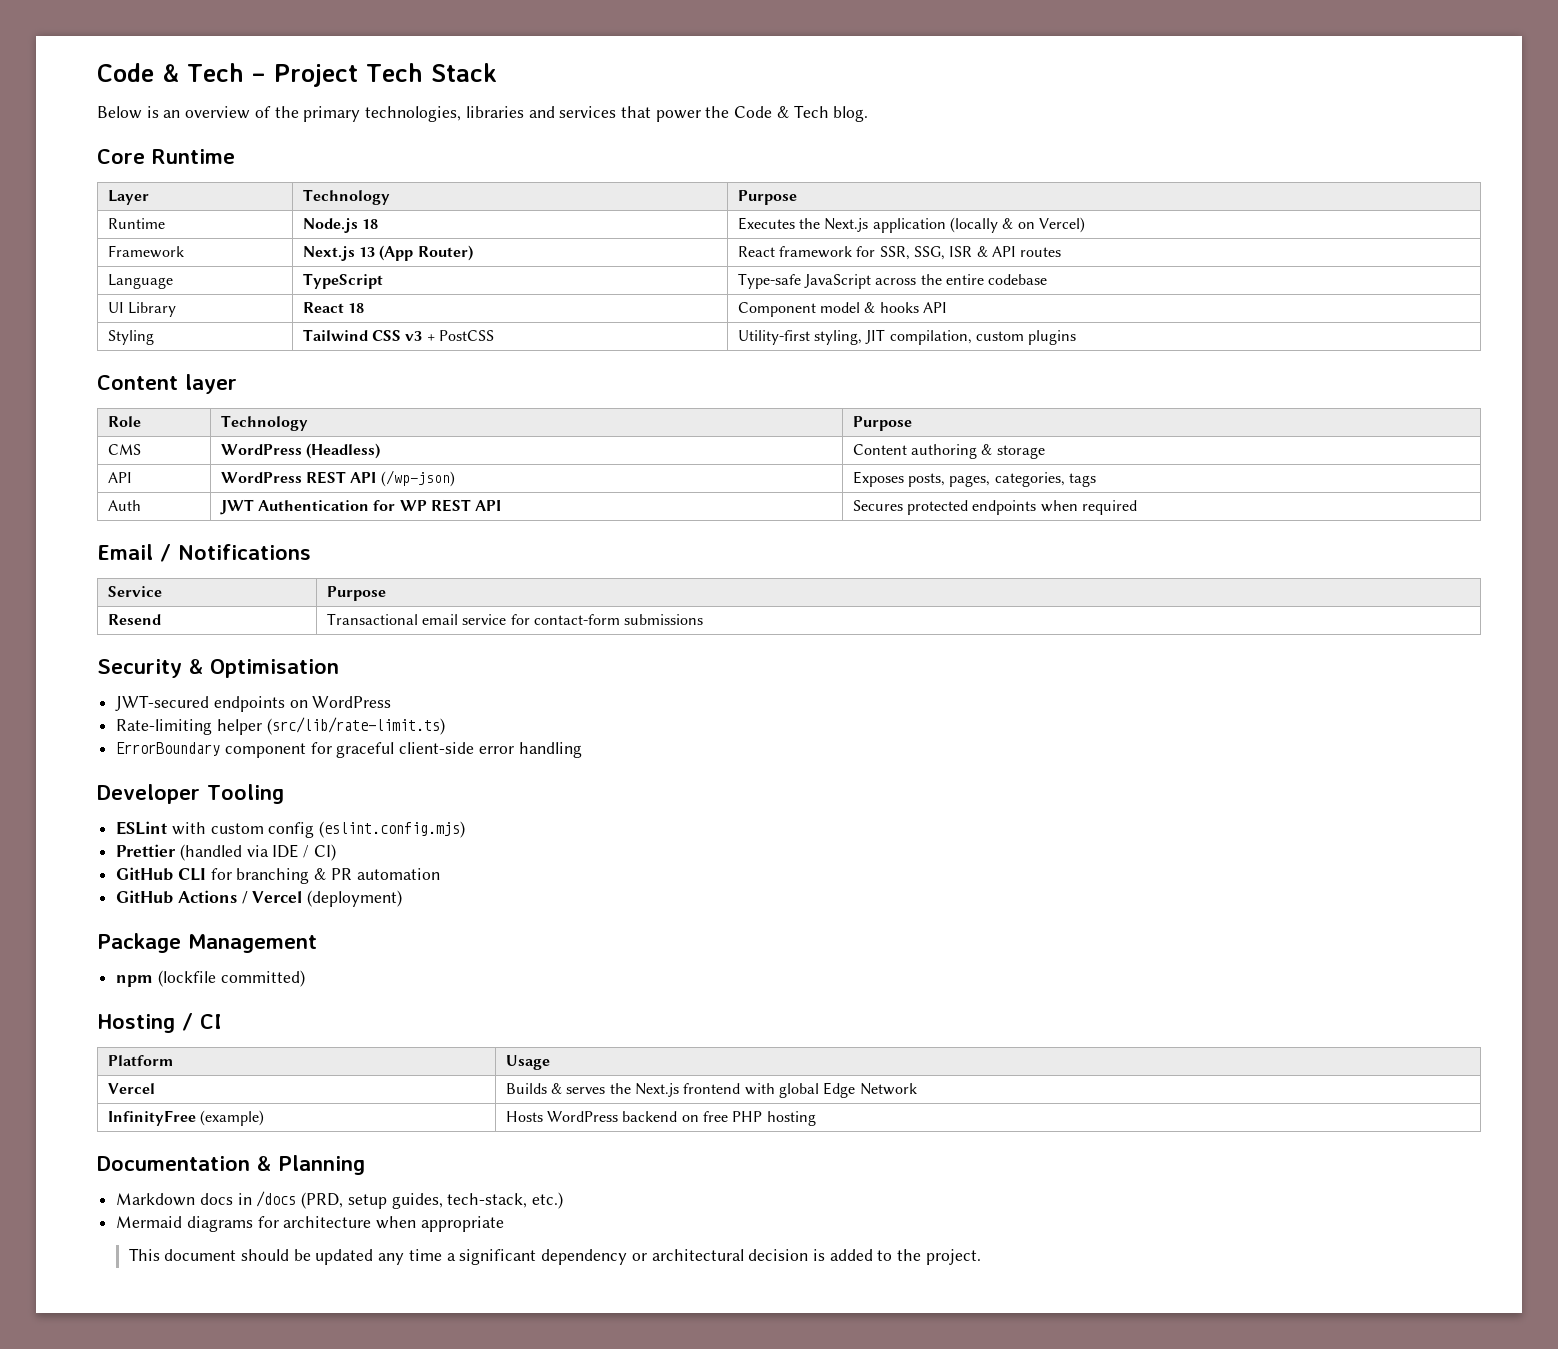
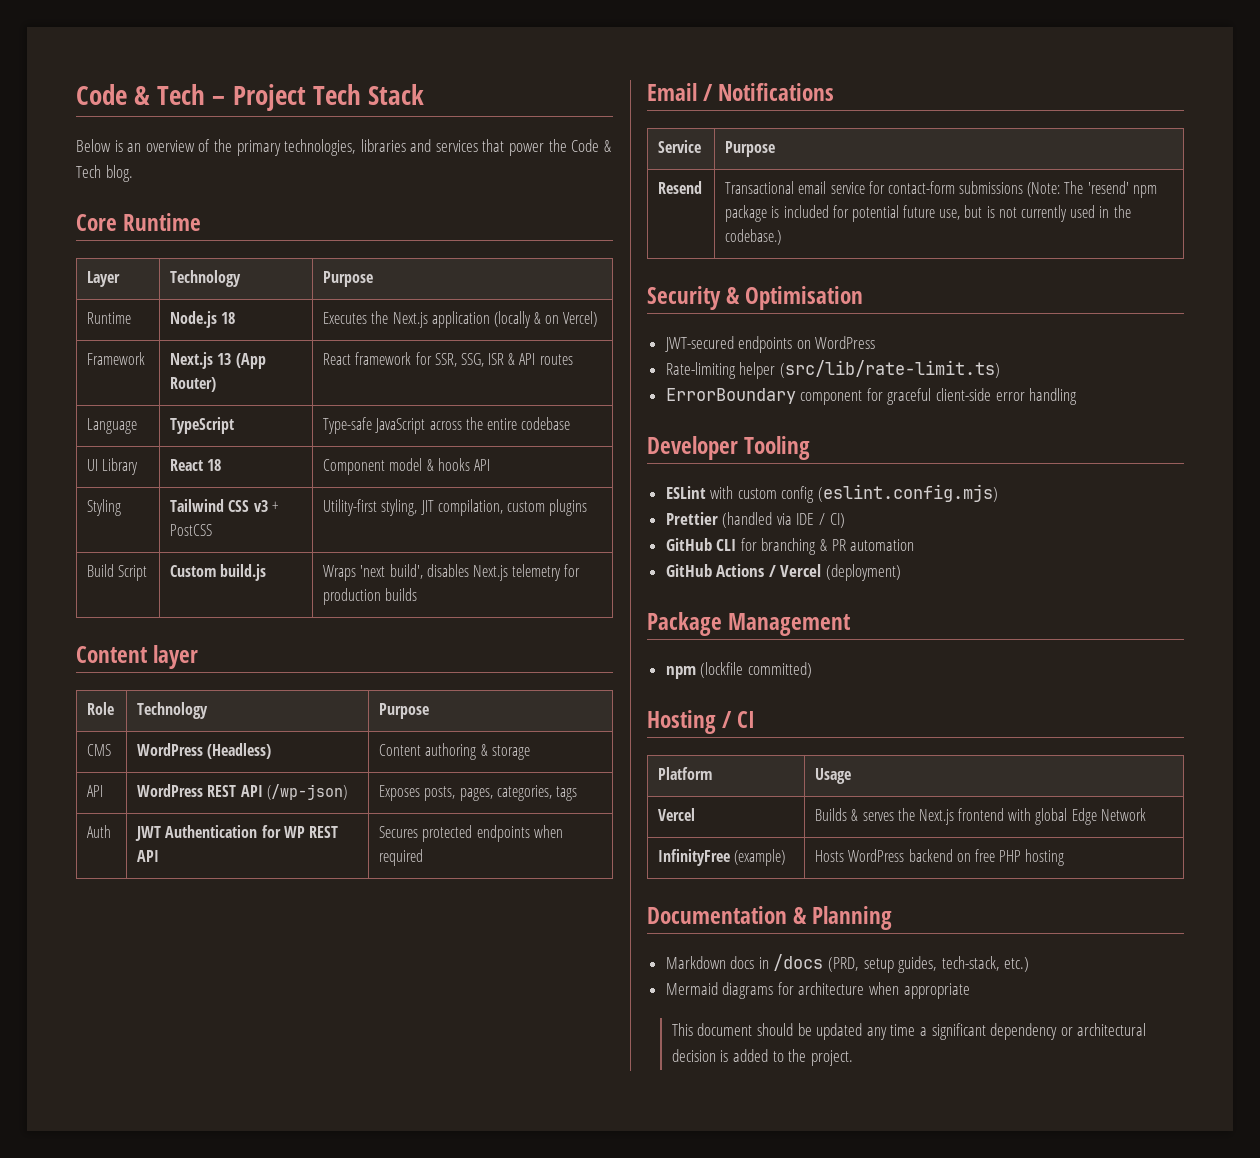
(1077, 337) none -> [87,564,148,581] [170,564,267,581] [323,564,581,581] [323,588,418,605] // Build Script | Custom build.js | Wraps 'next build', disables Next.js telemetry for production builds
(704, 619) none -> [1027,181,1157,198] [725,205,1131,222] [725,229,782,245] (Note: The 'resend' npm package is included for potential future use, but is not currently used in the codebase.)

